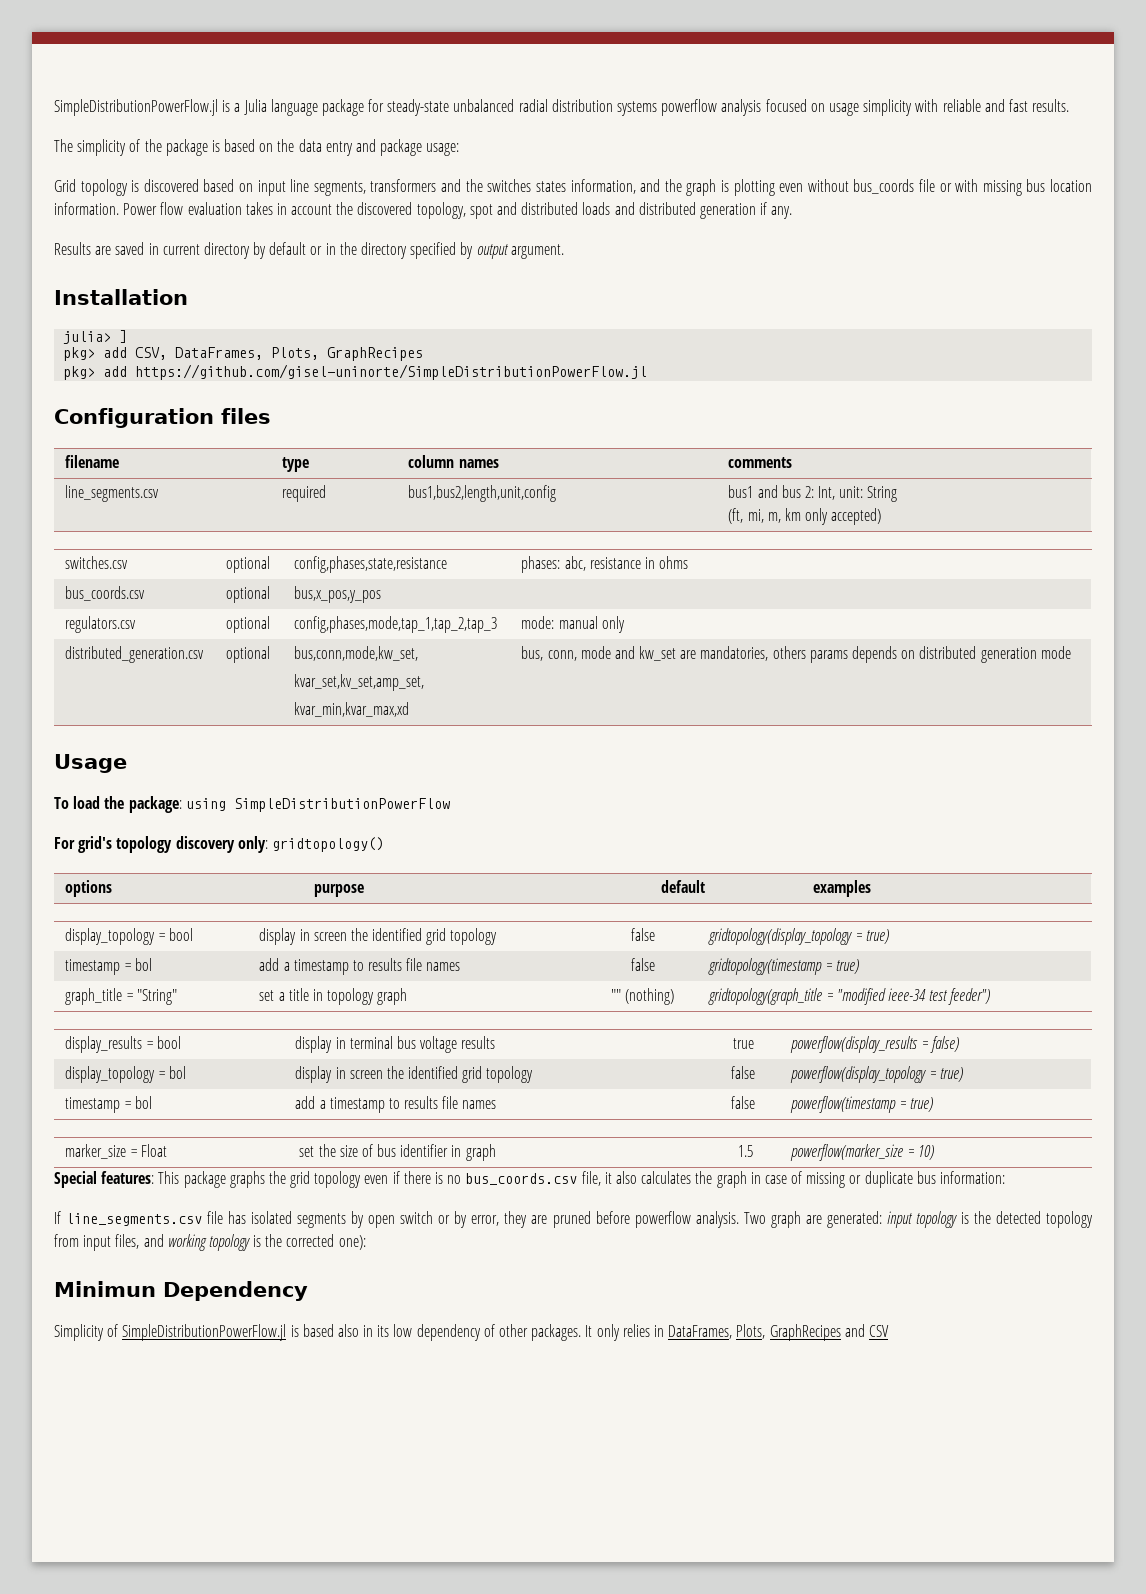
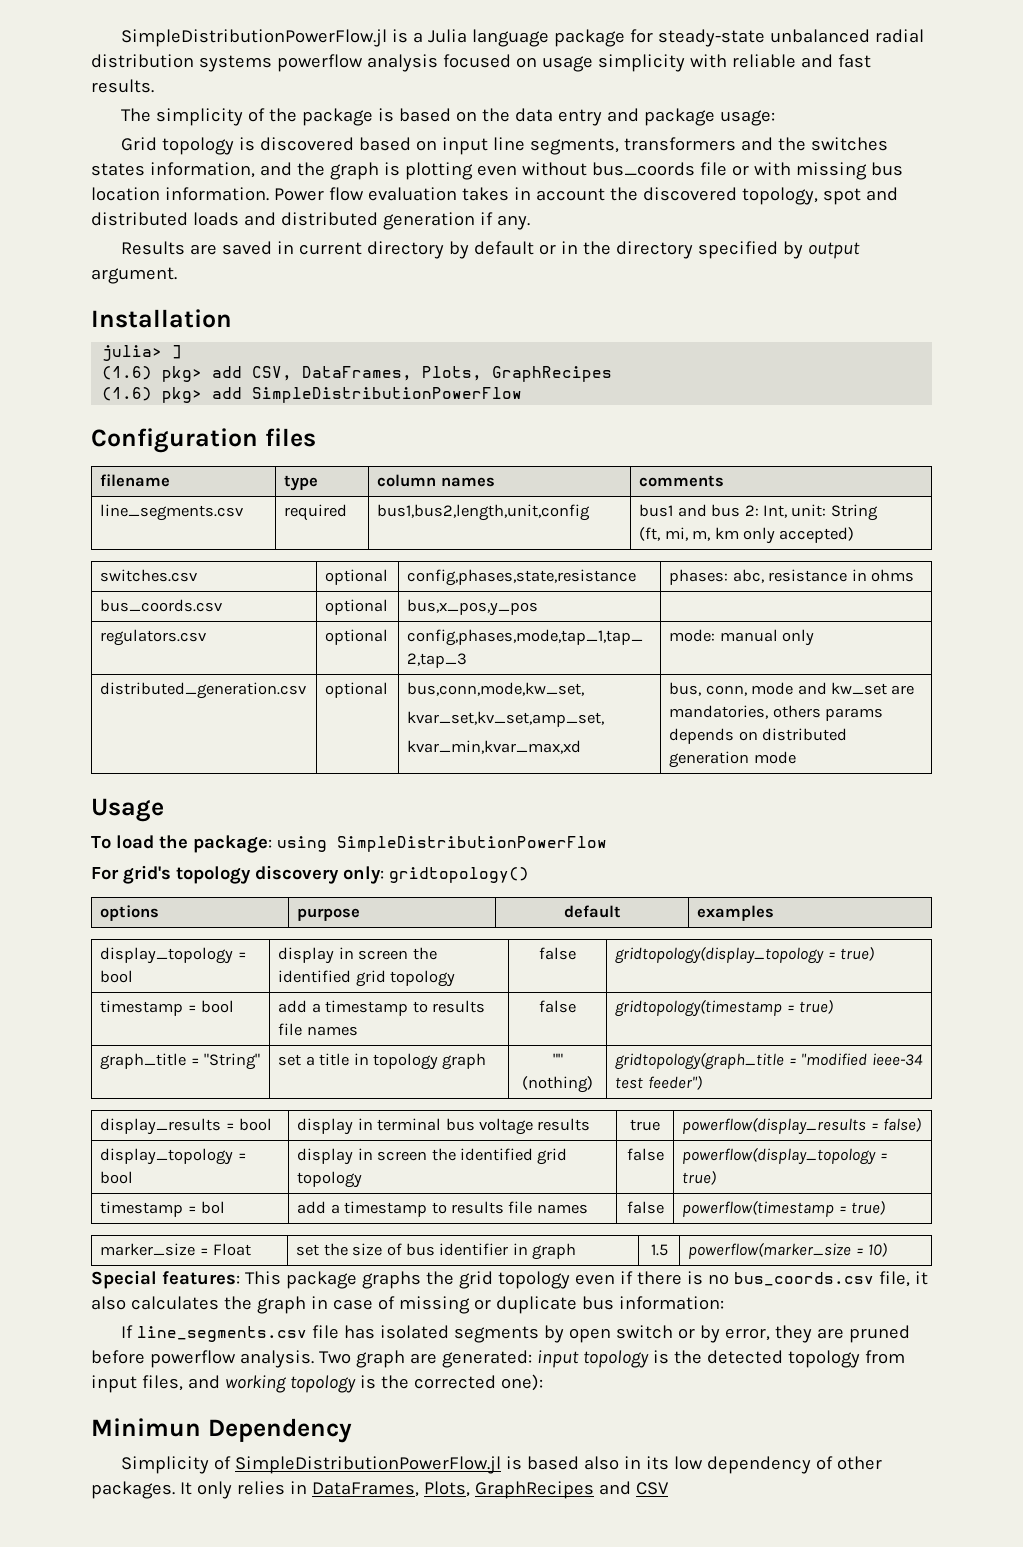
(128, 336) none -> [102,366,153,380] (1.6)
[63,364,648,380] pkg> add https://github.com/gisel-uninorte/SimpleDistributionPowerFlow.jl -> [102,387,523,403] (1.6) pkg> add SimpleDistributionPowerFlow
[134,958,152,971] bol -> [201,1000,235,1013] bool
[168,1066,186,1079] bol -> [100,1171,134,1184] bool

